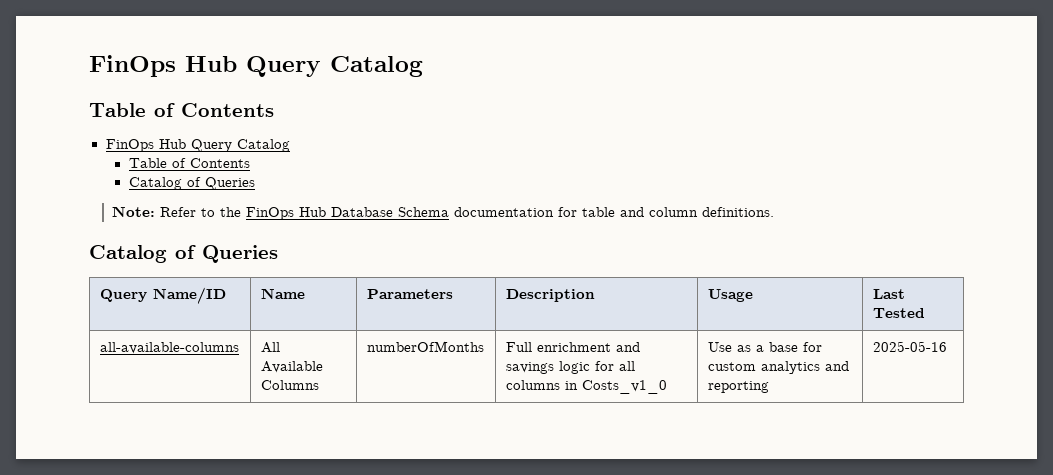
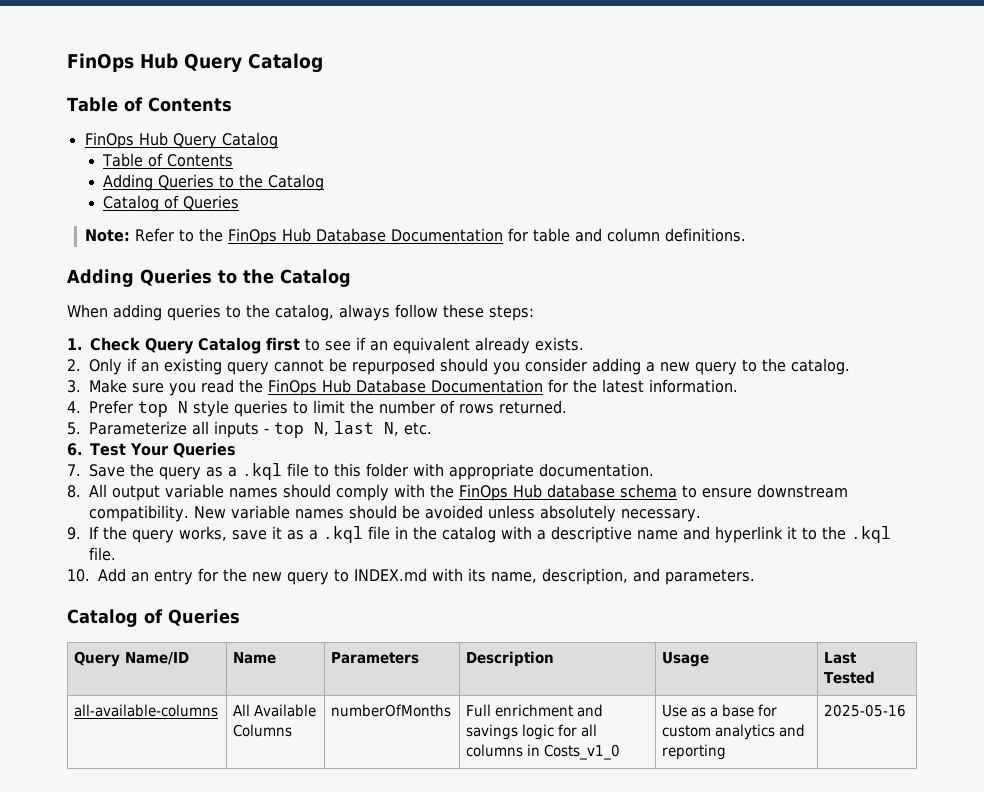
(250, 163) none -> [103,174,325,191] // Adding Queries to the Catalog
[398,207,555,217] Schema documentation -> [391,228,504,242] Documentation
(775, 212) none -> [67,269,351,287] [67,304,534,321] [67,337,584,354] [67,358,850,375] [67,379,738,396] [67,400,567,417] [67,421,432,438] [67,442,236,458] [67,463,654,480] [67,484,848,501] [89,505,701,522] [67,526,891,543] [89,547,116,561] [67,568,755,585] // Adding Queries to the Catalog // When adding queries to the catalog, always follow these steps: // 1. Check Query Catalog first to see if an equivalent already exists. // 2. Only if an existing query cannot be repurposed should you consider adding a new query to the catalog. // 3. Make sure you read the FinOps Hub Database Documentation for the latest information. // 4. Prefer top N style queries to limit the number of rows returned. // 5. Parameterize all inputs - top N, last N, etc. // 6. Test Your Queries // 7. Save the query as a .kql file to this folder with appropriate documentation. // 8. All output variable names should comply with the FinOps Hub database schema to ensure downstream compatibility. New variable names should be avoided unless absolutely necessary. // 9. If the query works, save it as a .kql file in the catalog with a descriptive name and hyperlink it to the .kql file. // 10. Add an entry for the new query to INDEX.md with its name, description, and parameters.

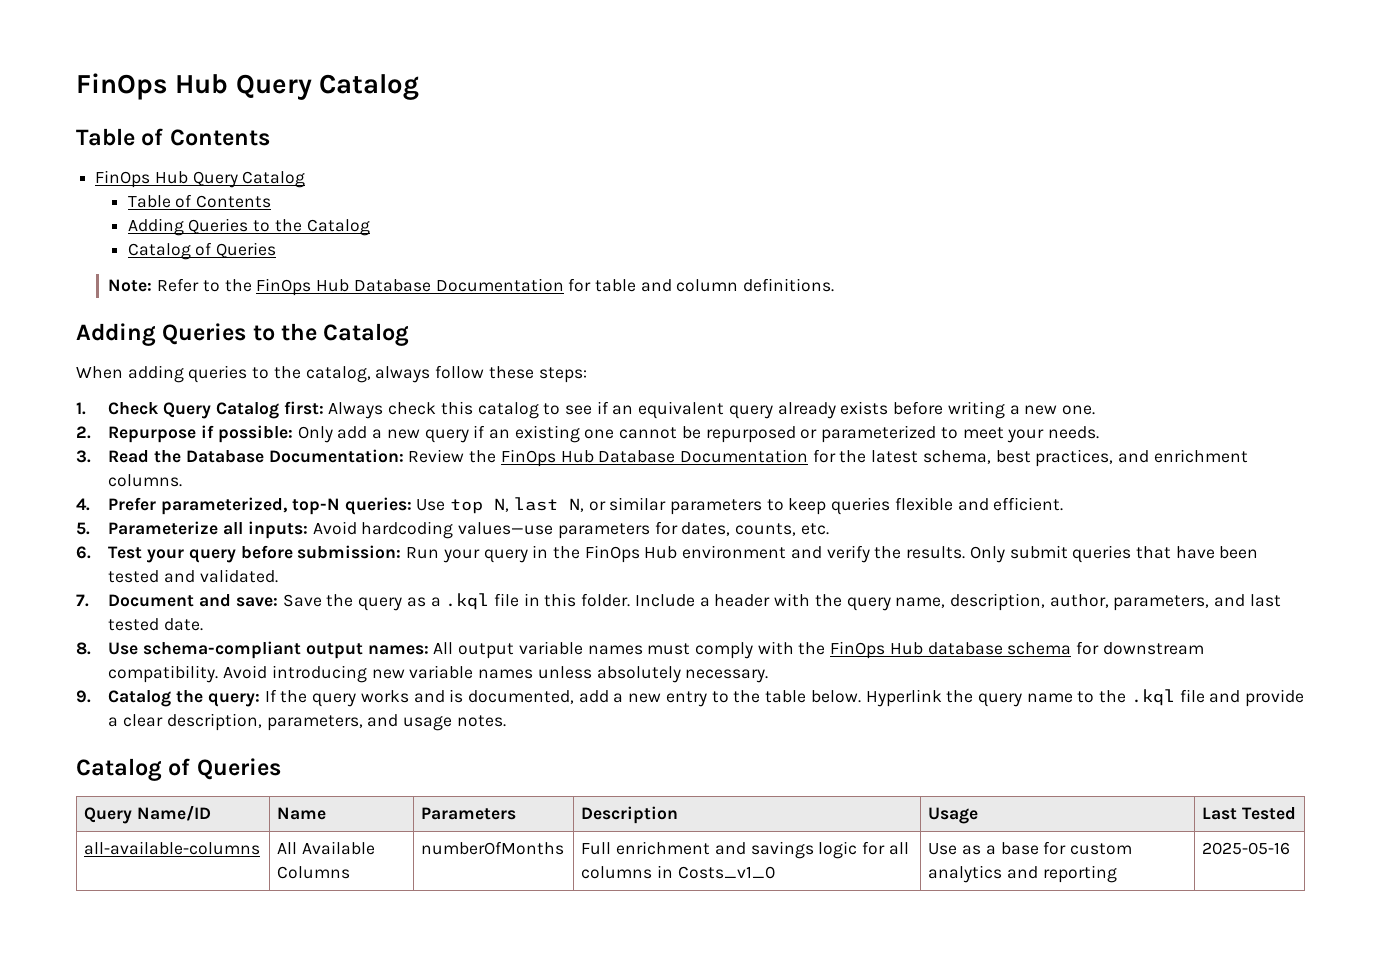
[266,337,300,351] first -> [283,401,539,419] first: Always check this catalog
[475,337,584,354] [67,358,122,375] already exists. // 2. Only -> [728,401,1095,419] [76,425,469,443] query already exists before writing a new one. // 2. Repurpose if possible: Only add a new query
[227,362,269,375] query -> [584,429,615,439] one
[440,358,850,375] [67,379,234,396] should you consider adding a new query to the catalog. // 3. Make sure you read -> [800,425,1099,443] [76,449,465,463] or parameterized to meet your needs. // 3. Read the Database Documentation: Review
[648,379,738,393] [67,400,567,417] [67,421,432,438] [67,442,236,458] [67,464,81,476] information. // 4. Prefer top N style queries to limit the number of rows returned. // 5. Parameterize all inputs - top N, last N, etc. // 6. Test Your Queries // 7. -> [922,449,1248,467] [108,474,183,487] [76,497,1064,515] [76,521,829,539] [76,545,1259,563] [108,569,278,583] [76,594,278,607] schema, best practices, and enrichment columns. // 4. Prefer parameterized, top-N queries: Use top N, last N, or similar parameters to keep queries flexible and efficient. // 5. Parameterize all inputs: Avoid hardcoding values—use parameters for dates, counts, etc. // 6. Test your query before submission: Run your query in the FinOps Hub environment and verify the results. Only submit queries that have been tested and validated. // 7. Document and save:
[314,463,654,480] [67,485,81,498] to this folder with appropriate documentation. // 8. -> [523,593,1281,611] [108,618,204,631] [76,641,429,659] in this folder. Include a header with the query name, description, author, parameters, and last tested date. // 8. Use schema-compliant output names:
[283,484,331,498] should -> [647,643,691,655] must
[681,484,848,498] [89,505,701,522] [67,526,891,543] [89,547,116,561] [67,568,755,585] to ensure downstream compatibility. New variable names should be avoided unless absolutely necessary. // 9. If the query works, save it as a .kql file in the catalog with a descriptive name and hyperlink it to the .kql file. // 10. Add an entry for the new query to INDEX.md with its name, description, and parameters. -> [1076,641,1204,655] [108,665,769,683] [76,689,1305,707] [108,713,506,731] for downstream compatibility. Avoid introducing new variable names unless absolutely necessary. // 9. Catalog the query: If the query works and is documented, add a new entry to the table below. Hyperlink the query name to the .kql file and provide a clear description, parameters, and usage notes.

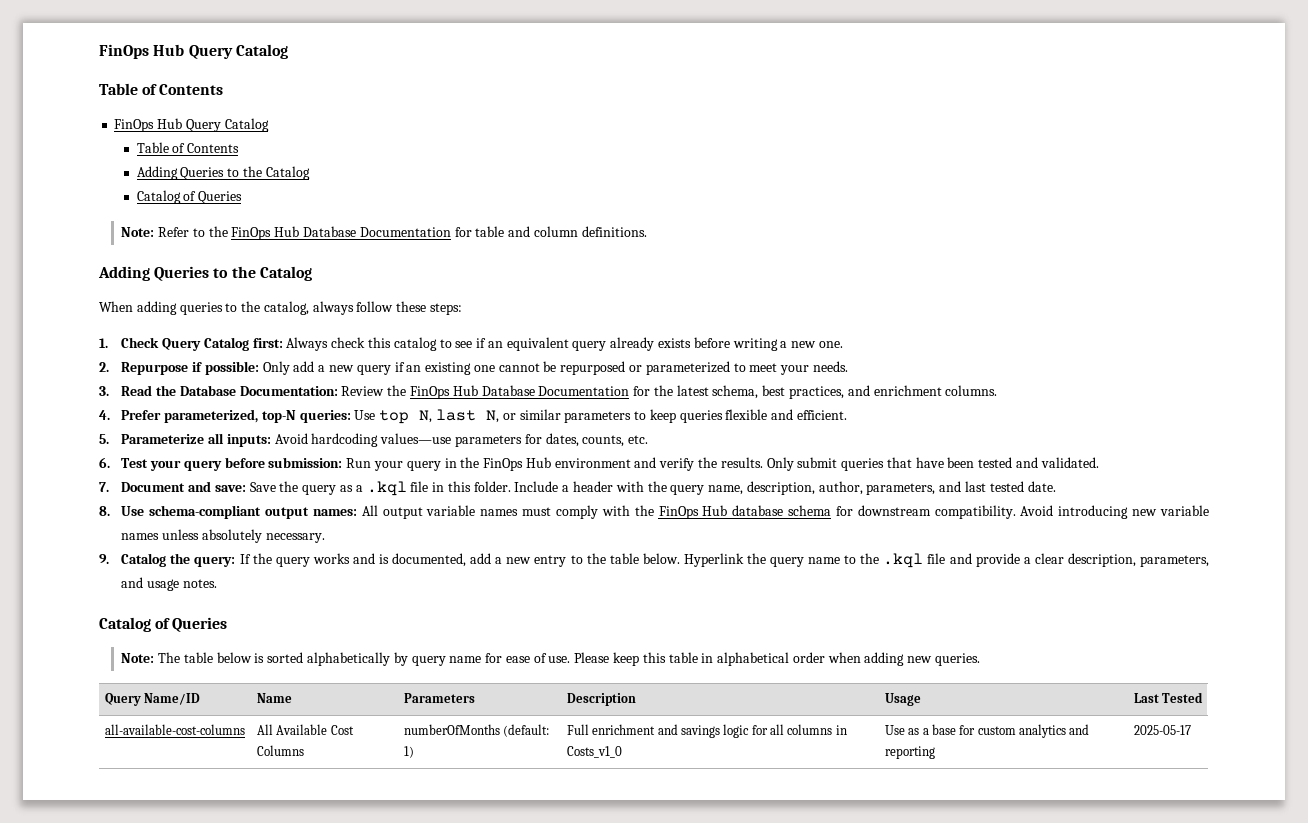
(281, 769) none -> [121,652,981,666] // Note: The table below is sorted alphabetically by query name for ease of use. Please keep this table in alphabetical order when adding new queries.
[84,841,261,855] all-available-columns -> [104,724,245,735] all-available-cost-columns
(376, 848) none -> [330,725,354,735] Cost
(565, 848) none -> [503,724,550,737] [403,746,414,758] (default: 1)
[1202,842,1291,855] 2025-05-16 -> [1133,725,1191,735] 2025-05-17

